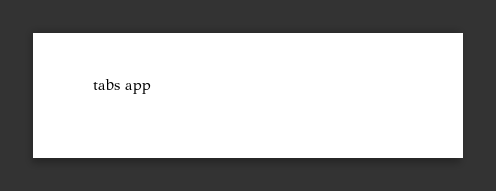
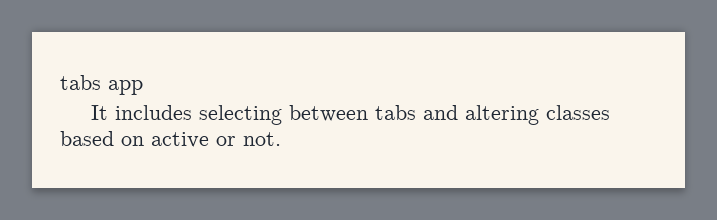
(151, 88) none -> [90,105,610,125] [60,131,281,148] // It includes selecting between tabs and altering classes based on active or not.

